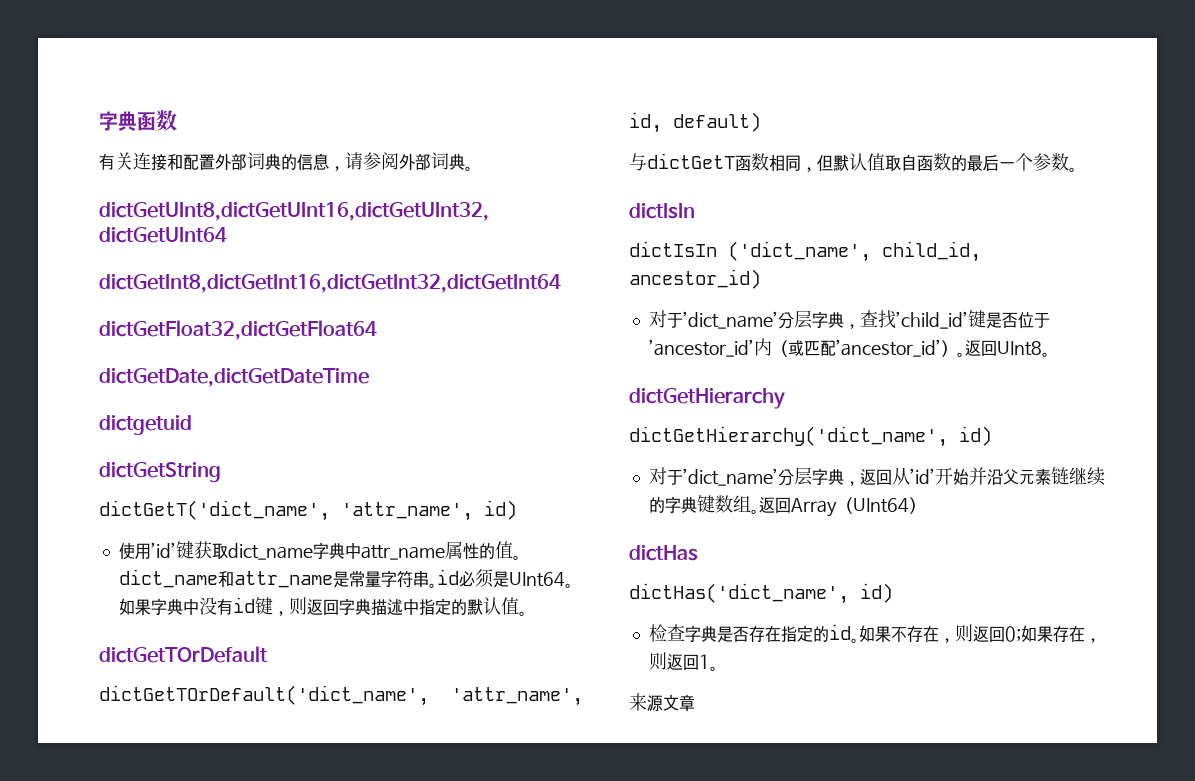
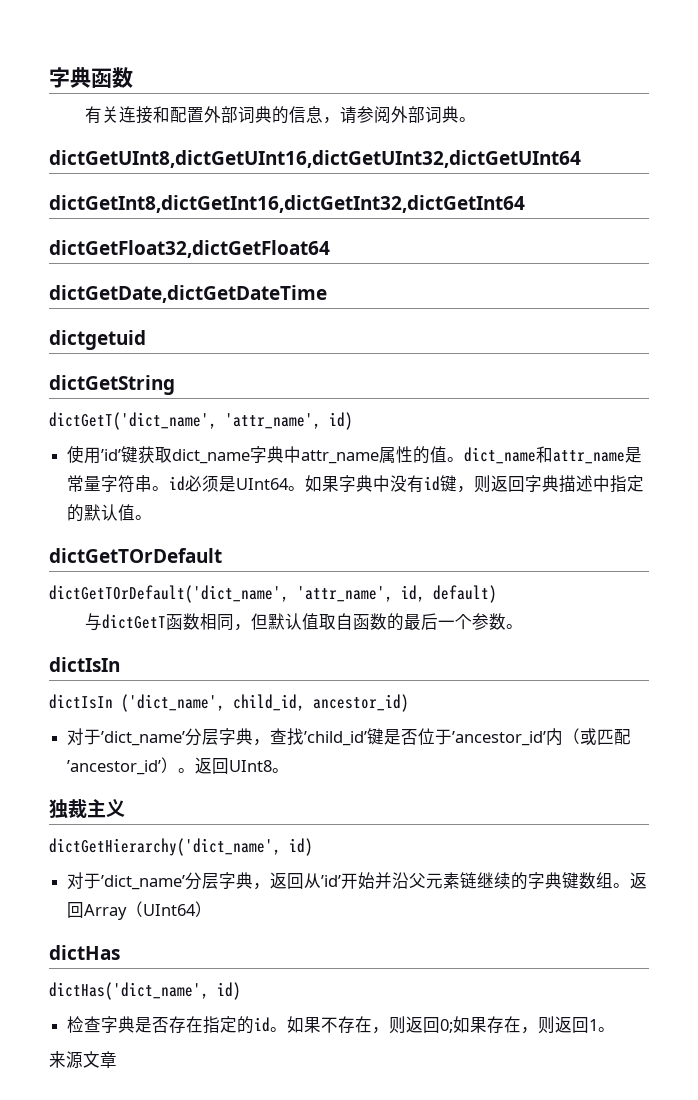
[629,388,785,409] dictGetHierarchy -> [49,799,125,819] 独裁主义

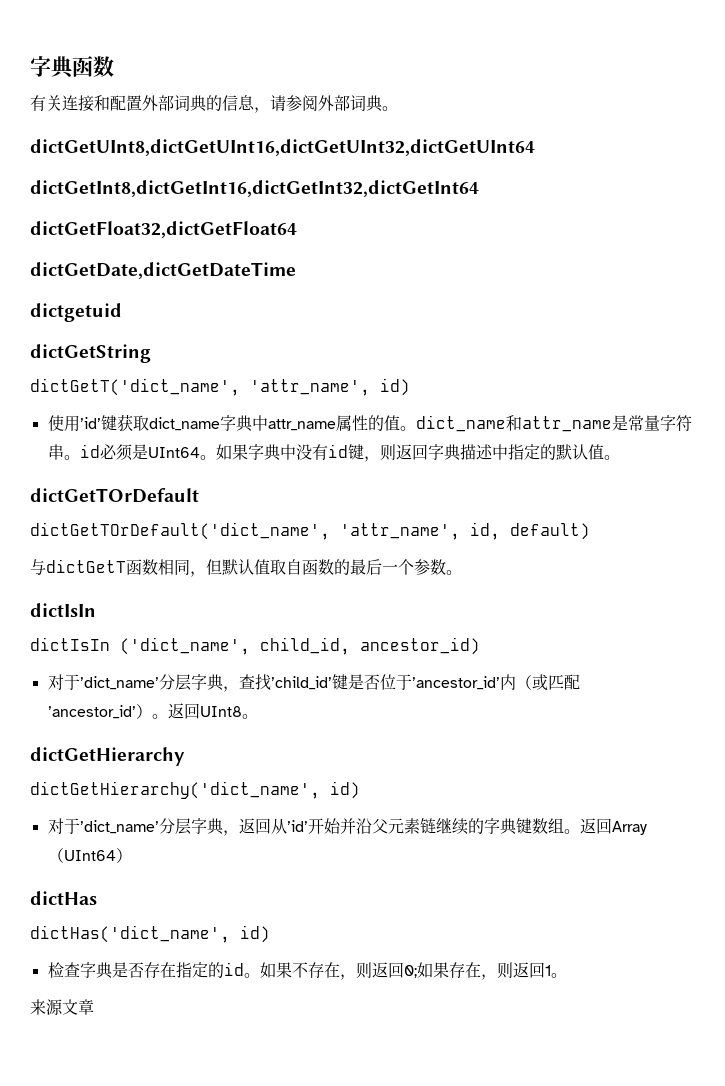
[49,799,125,819] 独裁主义 -> [30,747,185,766] dictGetHierarchy

